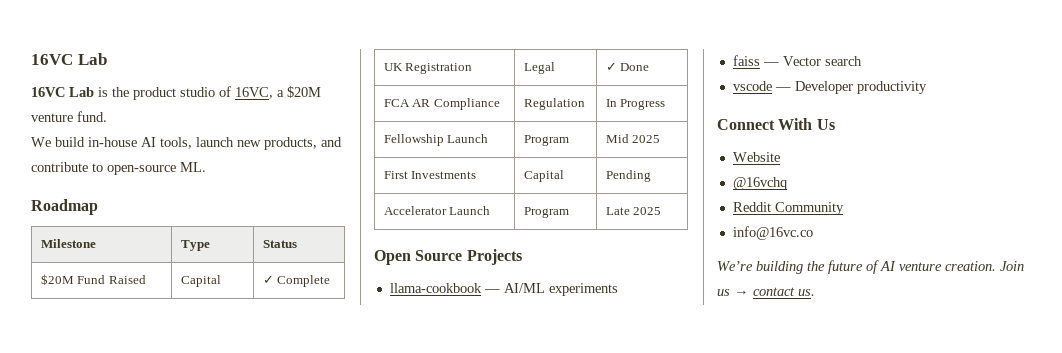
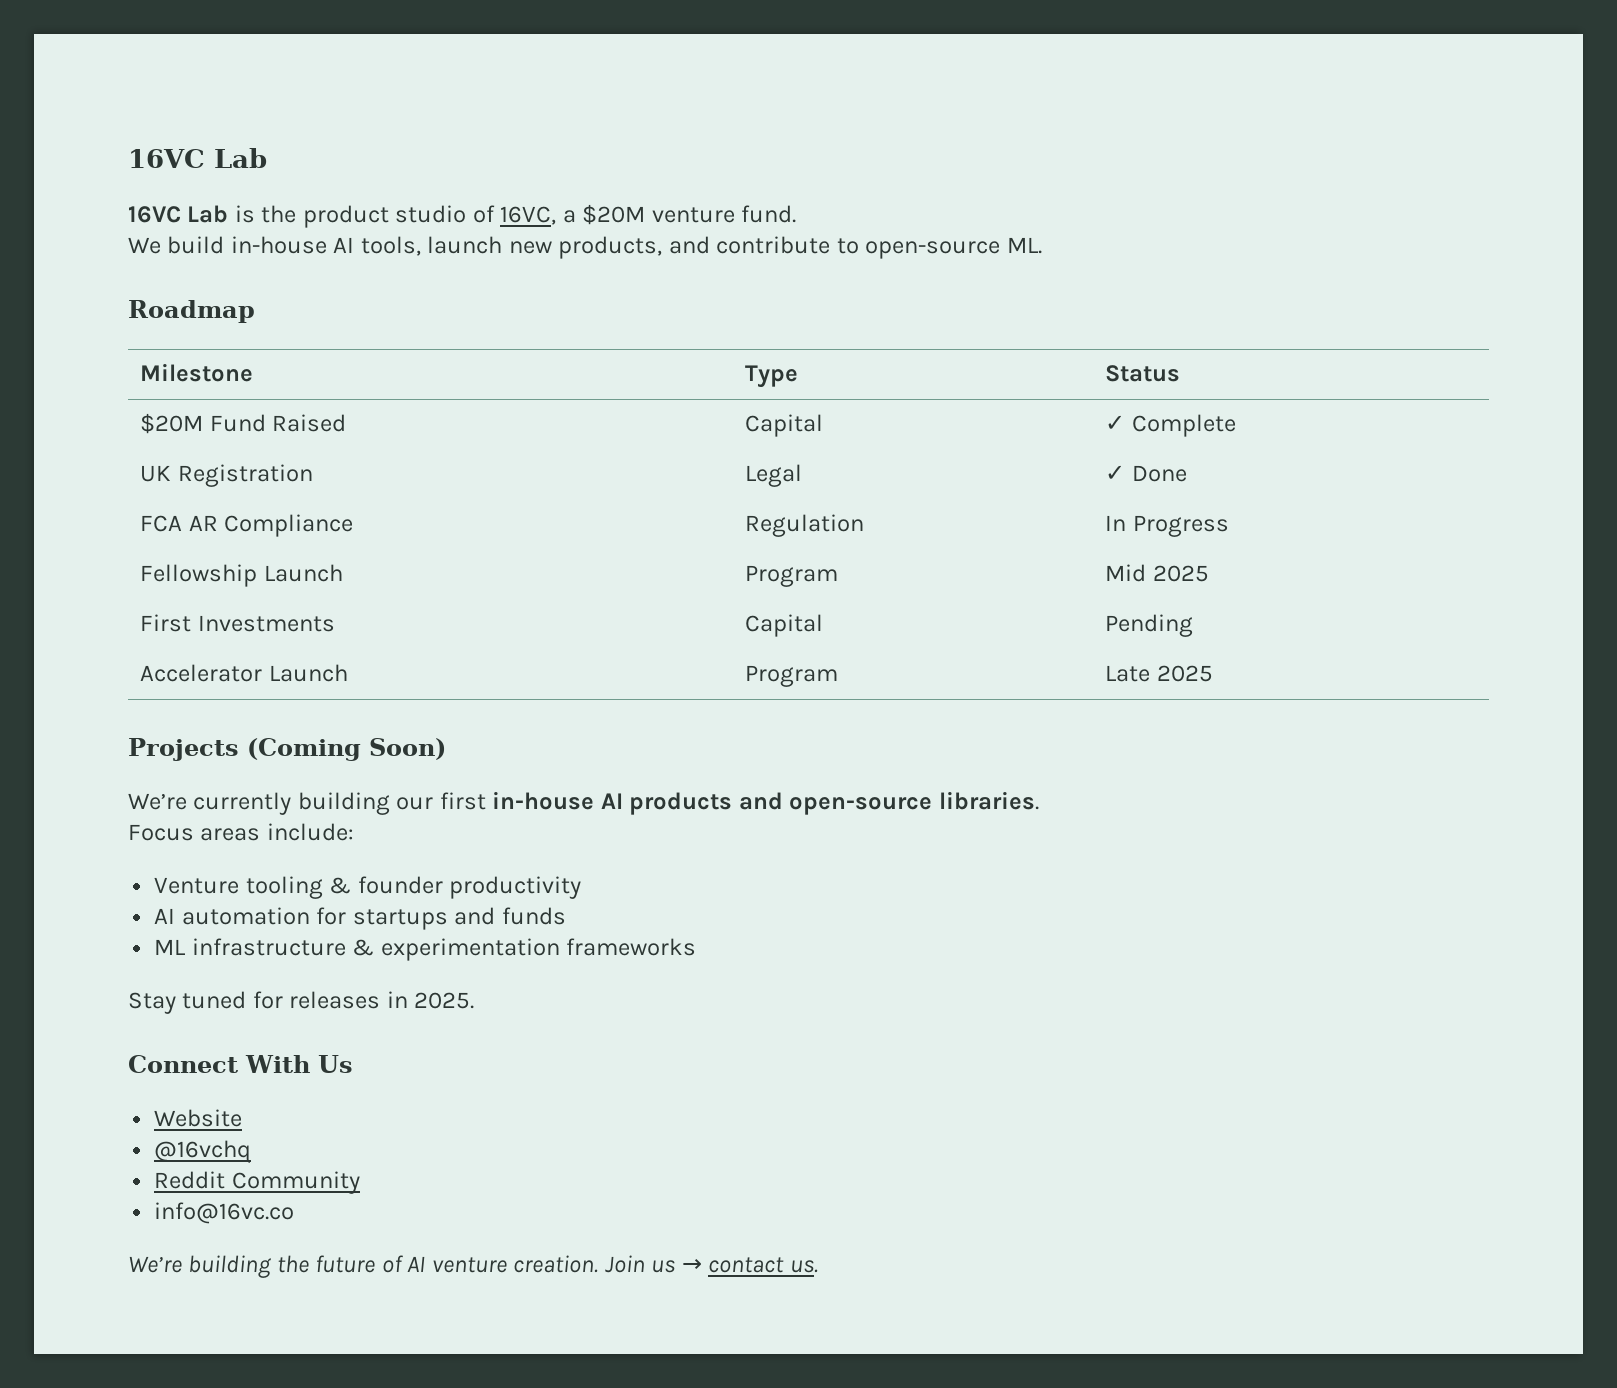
[374,250,463,265] Open Source -> (1213, 673) none
[389,283,618,296] [732,55,862,66] [732,81,927,94] // llama-cookbook — AI/ML experiments // faiss — Vector search // vscode — Developer productivity -> [247,738,446,761] [128,791,1039,815] [128,823,354,841] [154,876,582,899] [154,907,566,930] [154,938,697,961] [128,991,475,1014] (Coming Soon) // We’re currently building our first in-house AI products and open-source libraries. // Focus areas include: // Venture tooling & founder productivity // AI automation for startups and funds // ML infrastructure & experimentation frameworks // Stay tuned for releases in 2025.

